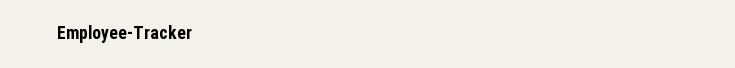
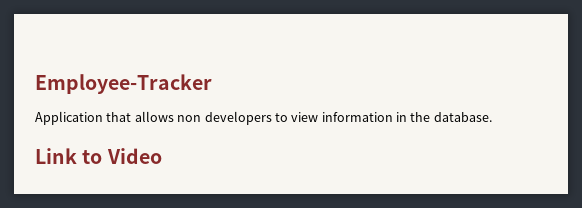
(192, 34) none -> [35,111,492,125] [35,148,162,164] // Application that allows non developers to view information in the database. // Link to Video

